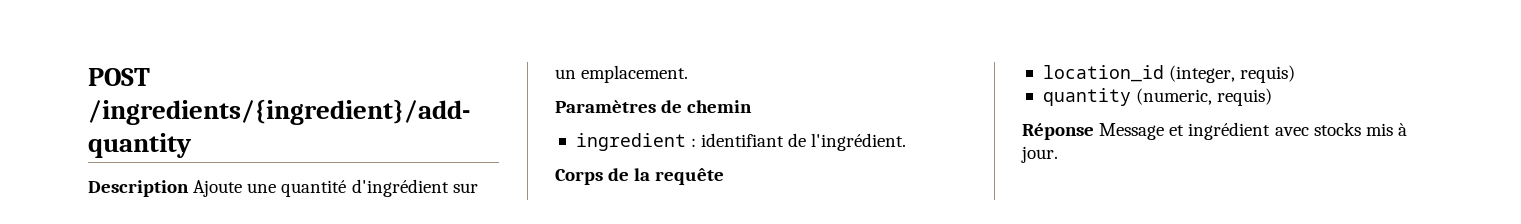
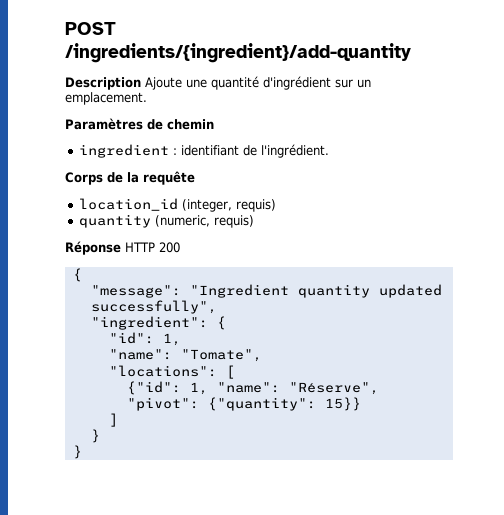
[1099,122,1407,140] [1021,146,1058,163] Message et ingrédient avec stocks mis à jour. -> [125,242,180,253] [72,268,82,282] [90,284,442,298] [90,300,217,314] [90,316,226,330] [108,332,181,346] [108,349,262,362] [108,365,235,379] [126,381,379,395] [126,397,361,411] [108,413,118,427] [90,429,100,443] [72,445,82,459] HTTP 200 // { // "message": "Ingredient quantity updated successfully", // "ingredient": { // "id": 1, // "name": "Tomate", // "locations": [ // {"id": 1, "name": "Réserve", "pivot": {"quantity": 15}} // ] // } // }

